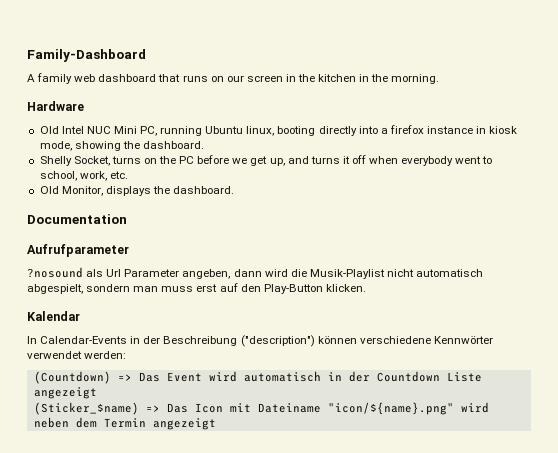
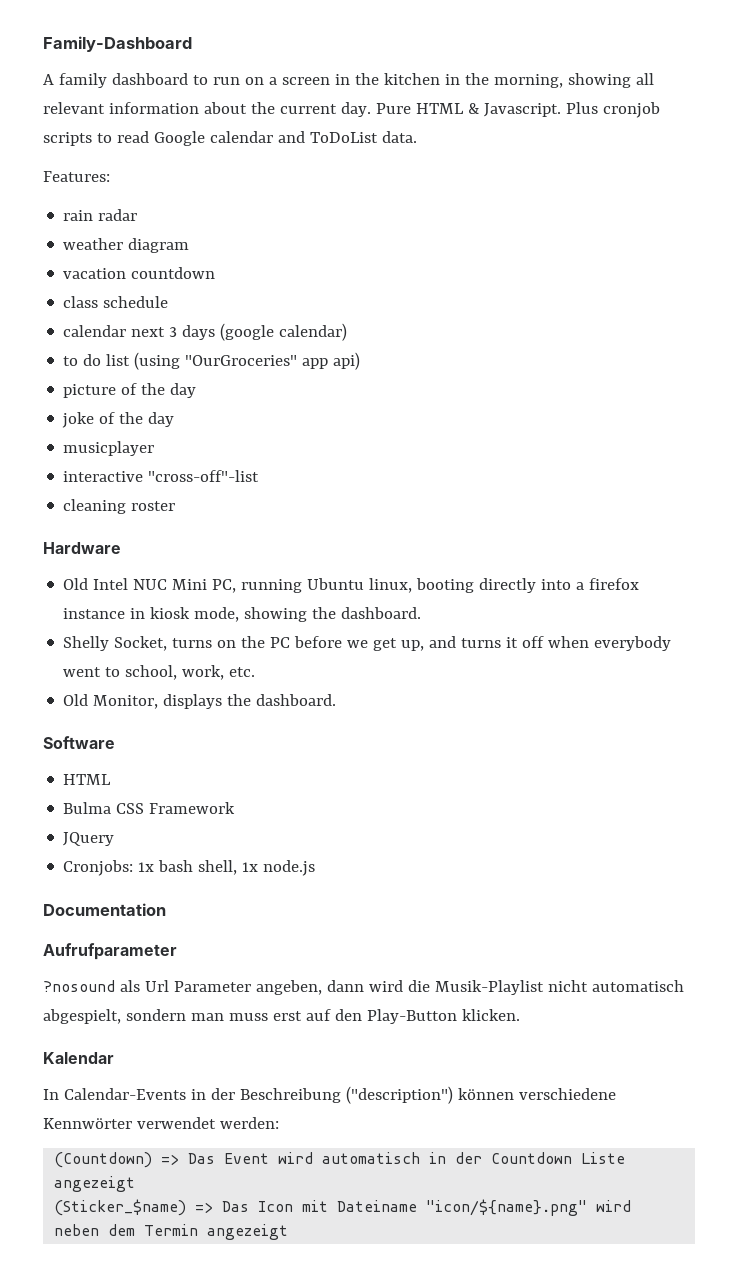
[74,74,244,82] web dashboard that runs on our -> [111,73,277,85] dashboard to run on a
[391,74,440,84] morning. -> [493,73,654,88] [43,102,660,118] [43,131,417,146] [43,171,110,182] [63,209,138,221] [63,238,190,253] [63,267,216,279] [63,296,169,308] [63,323,348,341] [63,352,361,370] [63,383,197,398] [62,412,175,428] [63,441,155,456] [63,470,260,482] [63,499,176,514] morning, showing all relevant information about the current day. Pure HTML & Javascript. Plus cronjob scripts to read Google calendar and ToDoList data. // Features: // rain radar // weather diagram // vacation countdown // class schedule // calendar next 3 days (google calendar) // to do list (using "OurGroceries" app api) // picture of the day // joke of the day // musicplayer // interactive "cross-off"-list // cleaning roster
(235, 190) none -> [43,736,115,749] [63,774,112,785] [63,802,236,814] [63,832,115,846] [63,860,316,876] // Software // HTML // Bulma CSS Framework // JQuery // Cronjobs: 1x bash shell, 1x node.js

